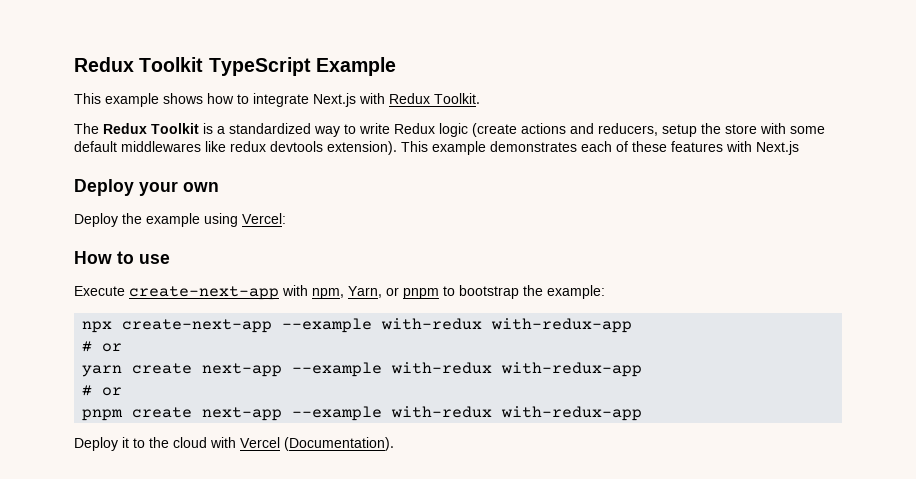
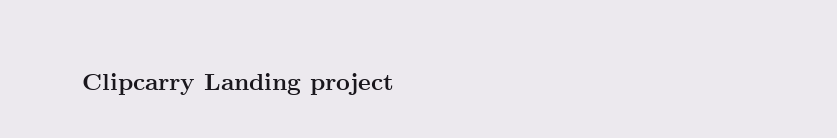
[74,57,396,76] [74,93,480,107] [74,123,825,137] [74,141,799,155] [74,179,219,196] [74,213,286,227] [74,251,170,264] [74,285,605,300] [82,318,633,333] [82,341,123,352] [82,362,643,377] [82,385,123,396] [82,406,643,421] [74,437,394,451] Redux Toolkit TypeScript Example // This example shows how to integrate Next.js with Redux Toolkit. // The Redux Toolkit is a standardized way to write Redux logic (create actions and reducers, setup the store with some default middlewares like redux devtools extension). This example demonstrates each of these features with Next.js // Deploy your own // Deploy the example using Vercel: // How to use // Execute create-next-app with npm, Yarn, or pnpm to bootstrap the example: // npx create-next-app --example with-redux with-redux-app // # or // yarn create next-app --example with-redux with-redux-app // # or // pnpm create next-app --example with-redux with-redux-app // Deploy it to the cloud with Vercel (Documentation). -> [82,73,394,95] Clipcarry Landing project

